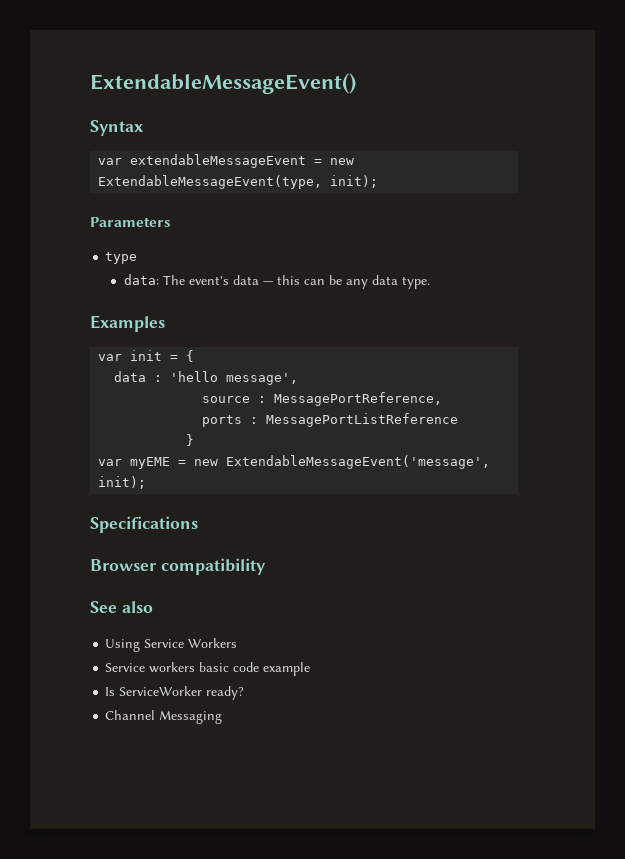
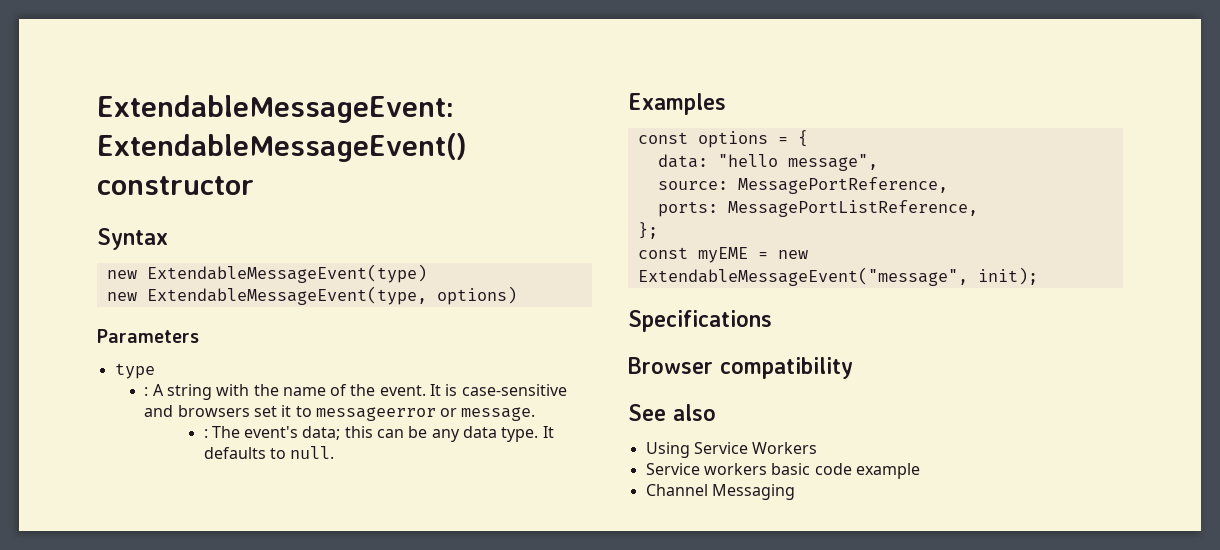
(90, 83) none -> [97,95,454,123] ExtendableMessageEvent:
(356, 83) none -> [97,176,254,195] constructor
[98,154,323,168] var extendableMessageEvent = -> [106,264,427,283] new ExtendableMessageEvent(type) //
[330,175,379,188] init); -> [436,286,517,305] options)
[123,274,273,285] data: The event's data — -> [144,384,567,400] [144,405,536,421] [203,426,341,440] : A string with the name of the event. It is case-sensitive and browsers set it to messageerror or message. // : The event's data;
(430, 282) none -> [542,426,554,438] [203,446,335,459] It defaults to null.
[98,350,163,361] var init -> [637,131,768,148] const options
[114,371,299,385] [202,392,443,406] [202,413,459,427] [186,434,195,446] [98,459,123,466] data : 'hello message', // source : MessagePortReference, // ports : MessagePortListReference // } // var -> [657,154,878,171] [657,177,948,194] [657,200,978,217] [637,222,658,239] [637,247,688,259] data: "hello message", // source: MessagePortReference, // ports: MessagePortListReference, // }; // const
[226,455,491,469] ExtendableMessageEvent('message', -> [637,267,968,286] ExtendableMessageEvent("message",
[105,686,245,700] // Is ServiceWorker ready? -> (920, 471) none

